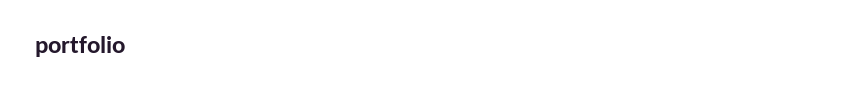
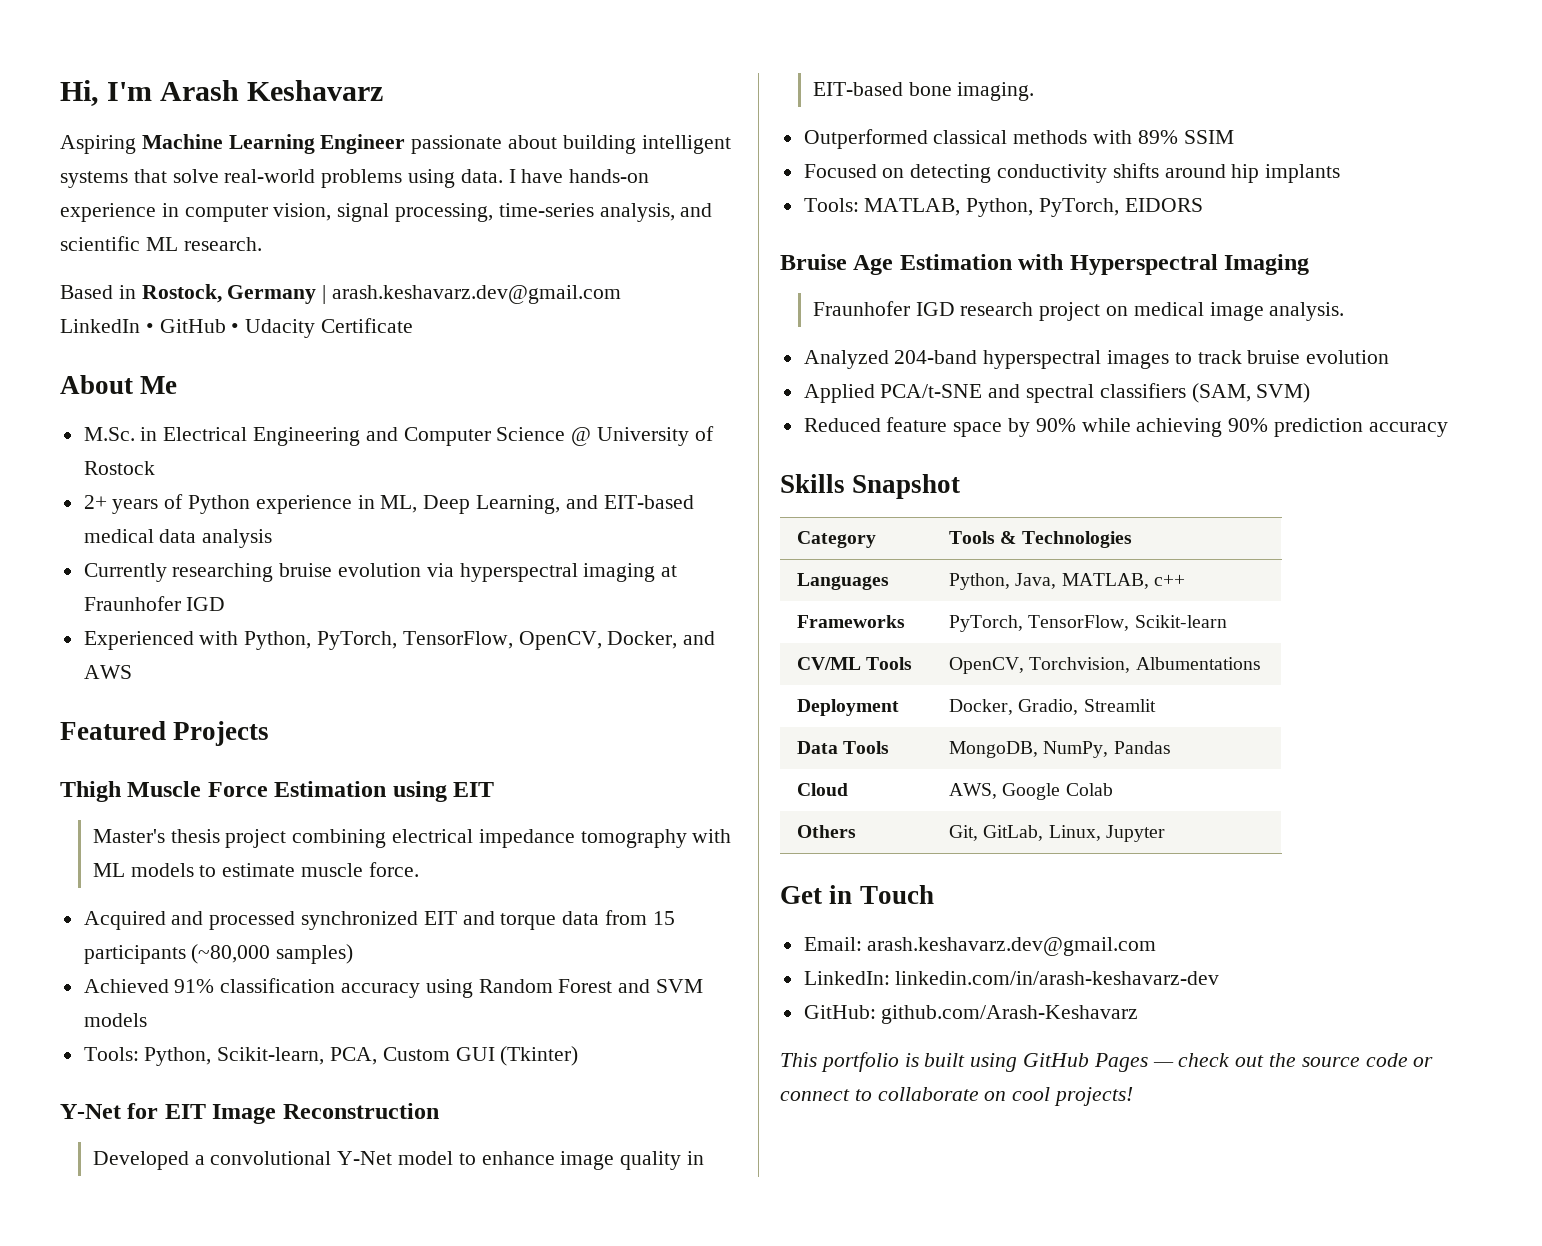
[35,36,125,57] portfolio -> [60,80,384,106] [60,134,731,154] [60,169,650,188] [60,203,713,222] [60,236,262,251] [60,284,622,304] [60,318,414,338] [60,375,178,394] [83,426,714,446] [83,461,155,475] [83,494,694,514] [83,529,273,548] [83,563,678,582] [83,596,226,611] [83,631,716,650] [83,665,132,679] [60,721,270,746] [60,781,495,802] [92,829,732,848] [92,862,419,877] [83,910,675,930] [83,944,354,964] [83,978,704,998] [83,1013,147,1027] [83,1046,579,1066] [60,1103,439,1124] [92,1151,704,1170] [812,82,1035,101] [803,129,1234,149] [803,163,1341,183] [803,198,1203,217] [780,254,1310,275] [812,301,1345,321] [803,350,1390,369] [803,383,1311,403] [803,417,1448,437] [780,474,961,499] [797,531,877,548] [949,531,1132,548] [797,573,890,590] [949,573,1185,590] [797,615,906,628] [949,615,1227,632] [797,657,913,670] [949,657,1261,674] [797,699,900,716] [949,699,1156,715] [797,741,890,754] [949,741,1171,758] [797,783,849,796] [949,783,1113,800] [797,825,857,838] [949,825,1165,842] [780,885,934,904] [803,937,1157,956] [803,971,1220,985] [803,1005,1139,1024] [780,1052,1434,1072] [780,1087,1134,1106] Hi, I'm Arash Keshavarz // Aspiring Machine Learning Engineer passionate about building intelligent systems that solve real-world problems using data. I have hands-on experience in computer vision, signal processing, time-series analysis, and scientific ML research. // Based in Rostock, Germany | arash.keshavarz.dev@gmail.com // LinkedIn • GitHub • Udacity Certificate // About Me // M.Sc. in Electrical Engineering and Computer Science @ University of Rostock // 2+ years of Python experience in ML, Deep Learning, and EIT-based medical data analysis // Currently researching bruise evolution via hyperspectral imaging at Fraunhofer IGD // Experienced with Python, PyTorch, TensorFlow, OpenCV, Docker, and AWS // Featured Projects // Thigh Muscle Force Estimation using EIT // Master's thesis project combining electrical impedance tomography with ML models to estimate muscle force. // Acquired and processed synchronized EIT and torque data from 15 participants (~80,000 samples) // Achieved 91% classification accuracy using Random Forest and SVM models // Tools: Python, Scikit-learn, PCA, Custom GUI (Tkinter) // Y-Net for EIT Image Reconstruction // Developed a convolutional Y-Net model to enhance image quality in EIT-based bone imaging. // Outperformed classical methods with 89% SSIM // Focused on detecting conductivity shifts around hip implants // Tools: MATLAB, Python, PyTorch, EIDORS // Bruise Age Estimation with Hyperspectral Imaging // Fraunhofer IGD research project on medical image analysis. // Analyzed 204-band hyperspectral images to track bruise evolution // Applied PCA/t-SNE and spectral classifiers (SAM, SVM) // Reduced feature space by 90% while achieving 90% prediction accuracy // Skills Snapshot // Category | Tools & Technologies // Languages | Python, Java, MATLAB, c++ // Frameworks | PyTorch, TensorFlow, Scikit-learn // CV/ML Tools | OpenCV, Torchvision, Albumentations // Deployment | Docker, Gradio, Streamlit // Data Tools | MongoDB, NumPy, Pandas // Cloud | AWS, Google Colab // Others | Git, GitLab, Linux, Jupyter // Get in Touch // Email: arash.keshavarz.dev@gmail.com // LinkedIn: linkedin.com/in/arash-keshavarz-dev // GitHub: github.com/Arash-Keshavarz // This portfolio is built using GitHub Pages — check out the source code or connect to collaborate on cool projects!

